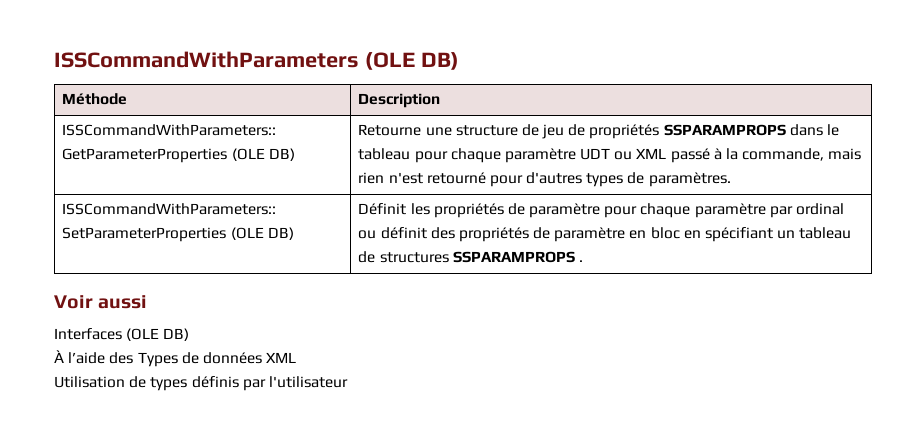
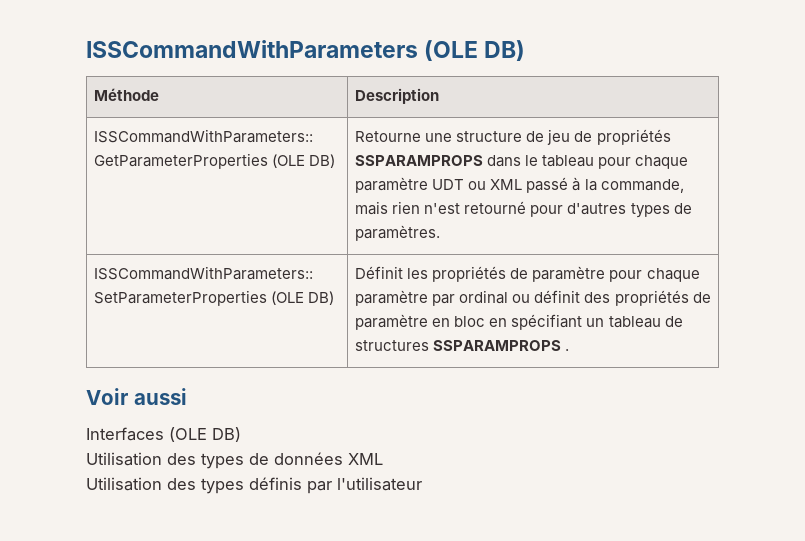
[54,350,178,367] À l’aide des Types -> [86,452,244,469] Utilisation des types
[129,376,147,388] de -> [167,478,196,490] des

